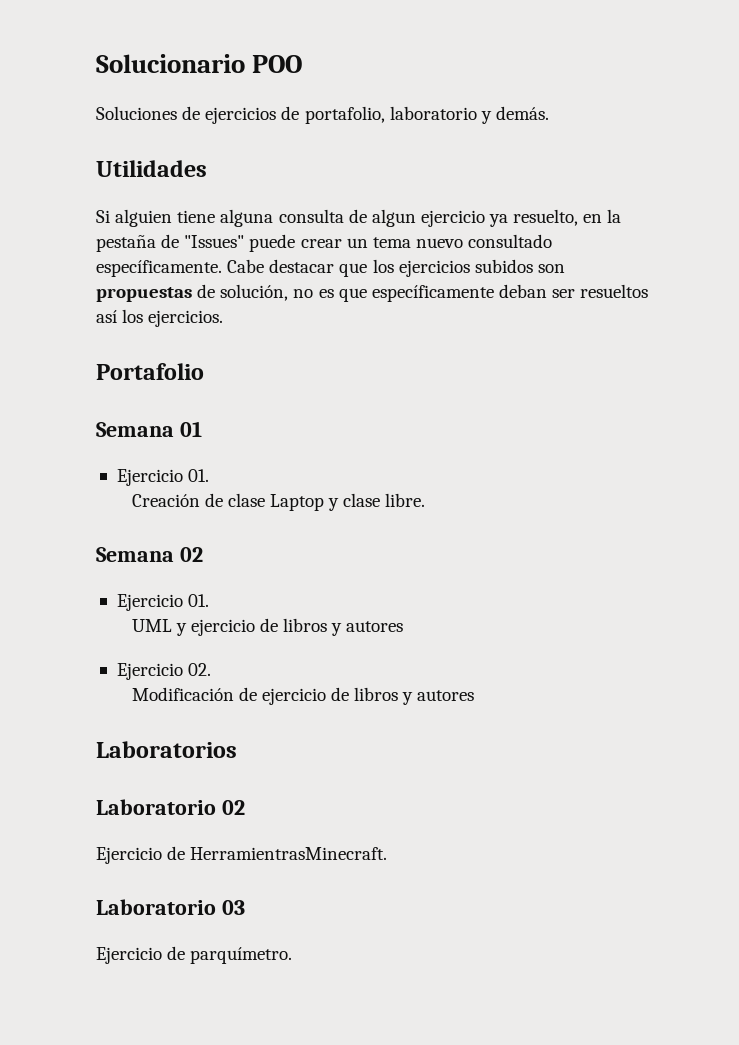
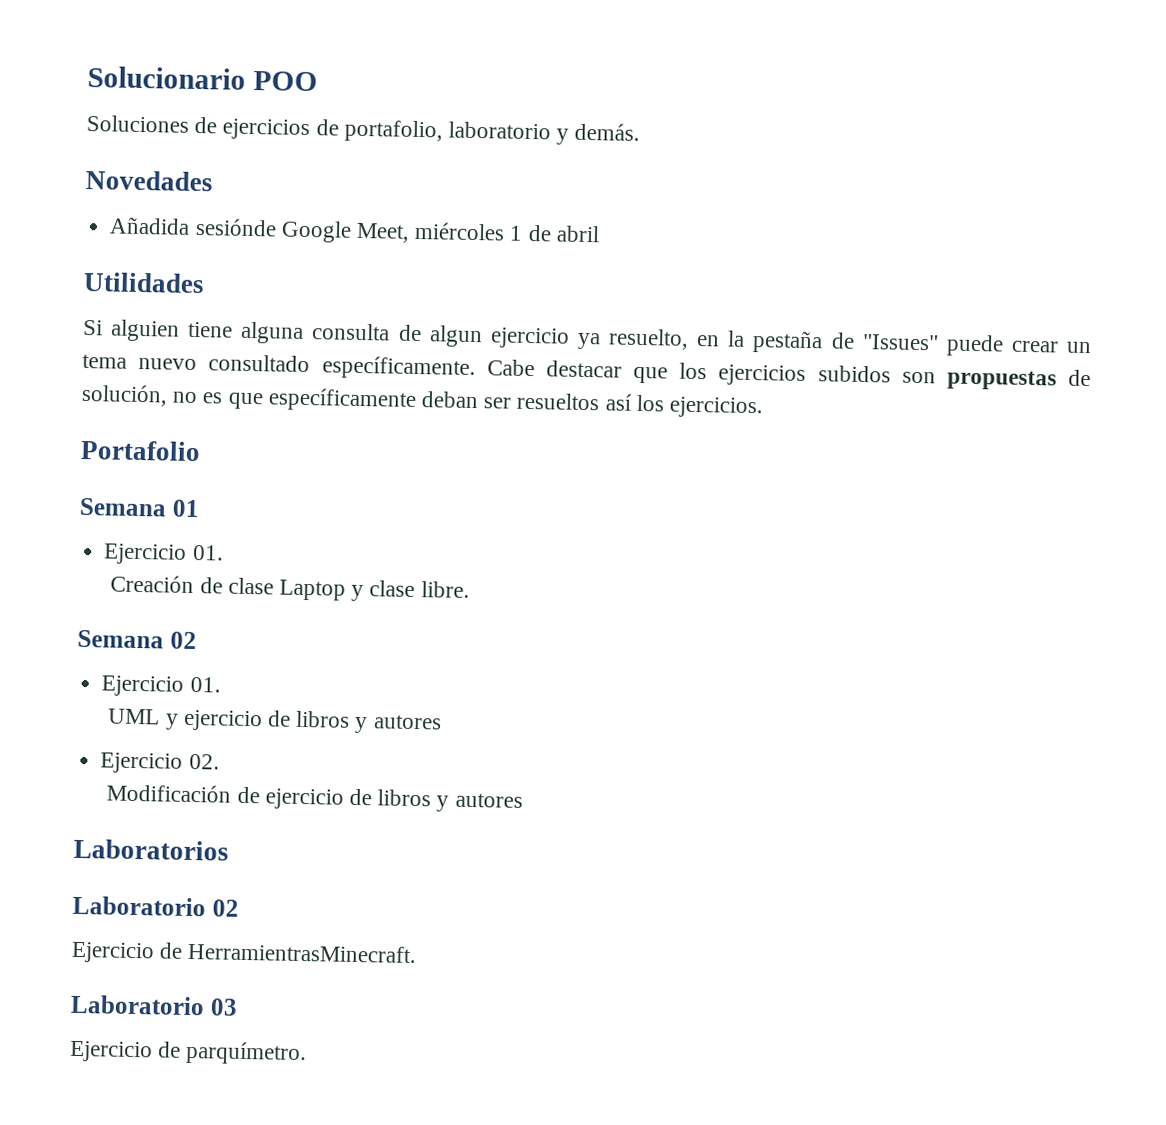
(549, 113) none -> [85,170,213,192] [109,216,600,243] // Novedades // Añadida sesiónde Google Meet, miércoles 1 de abril

